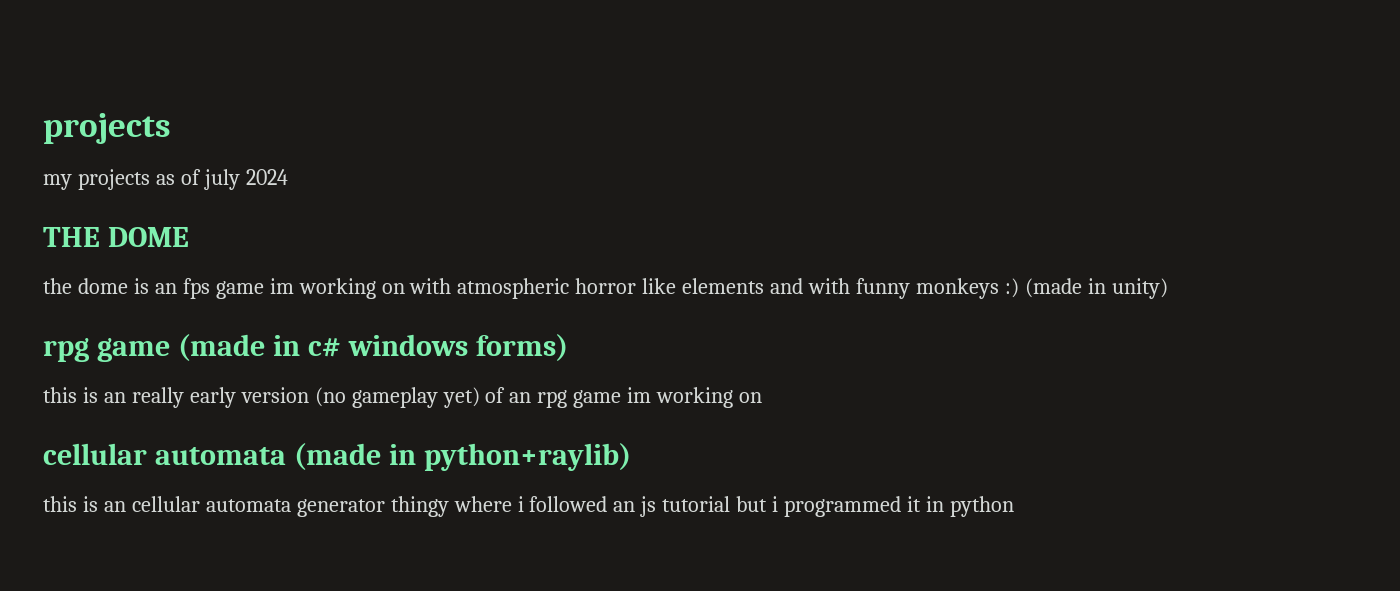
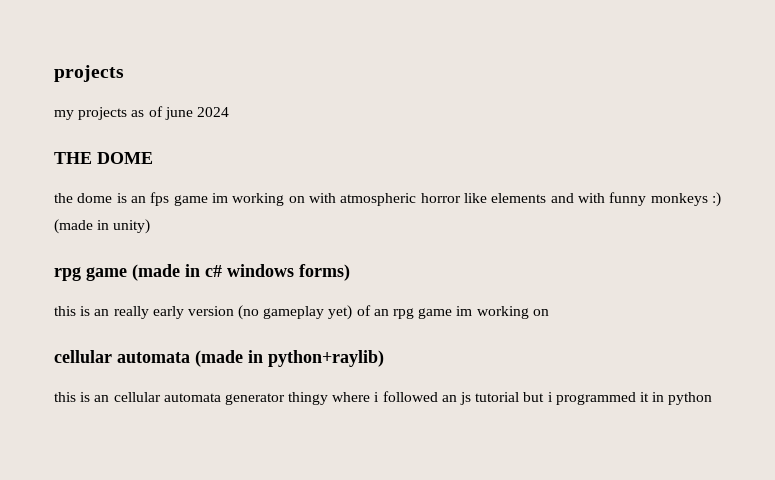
[203,169,240,190] july -> [164,107,193,120] june

